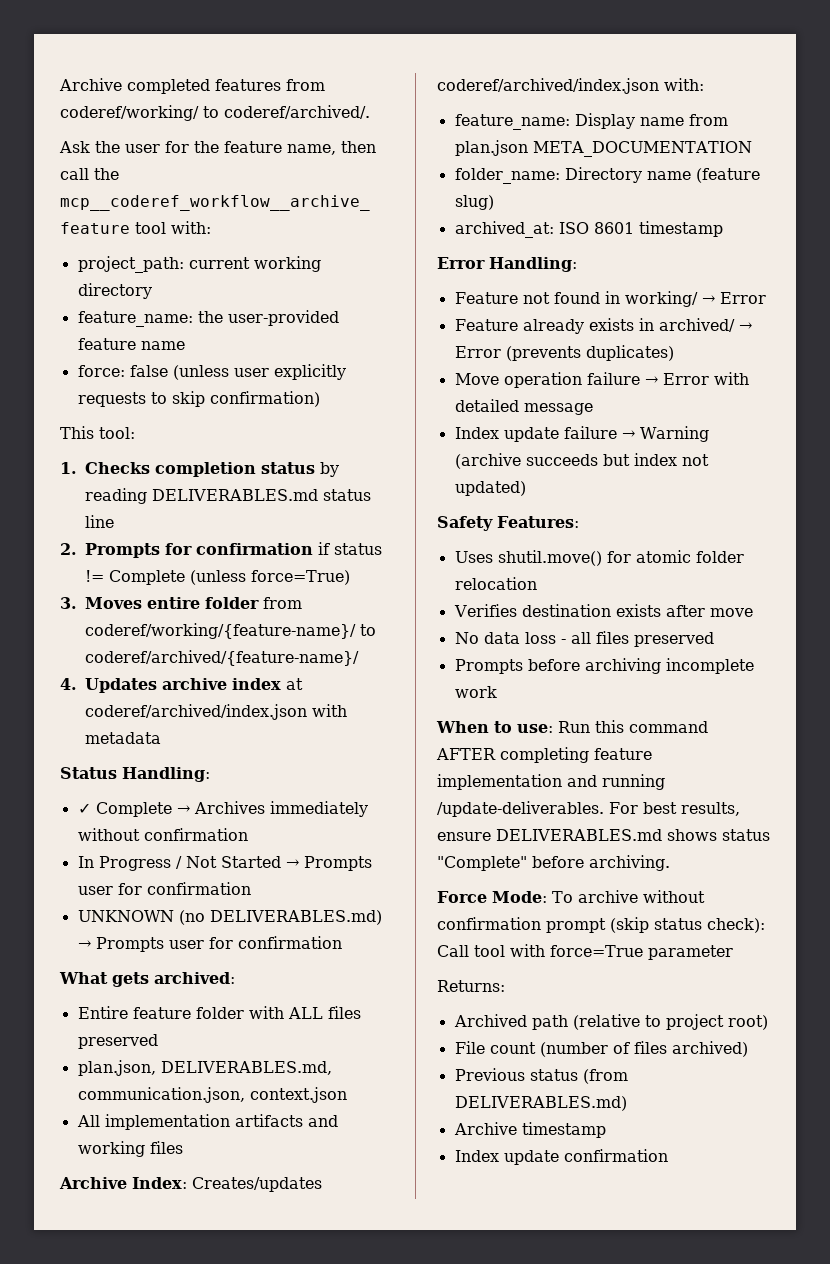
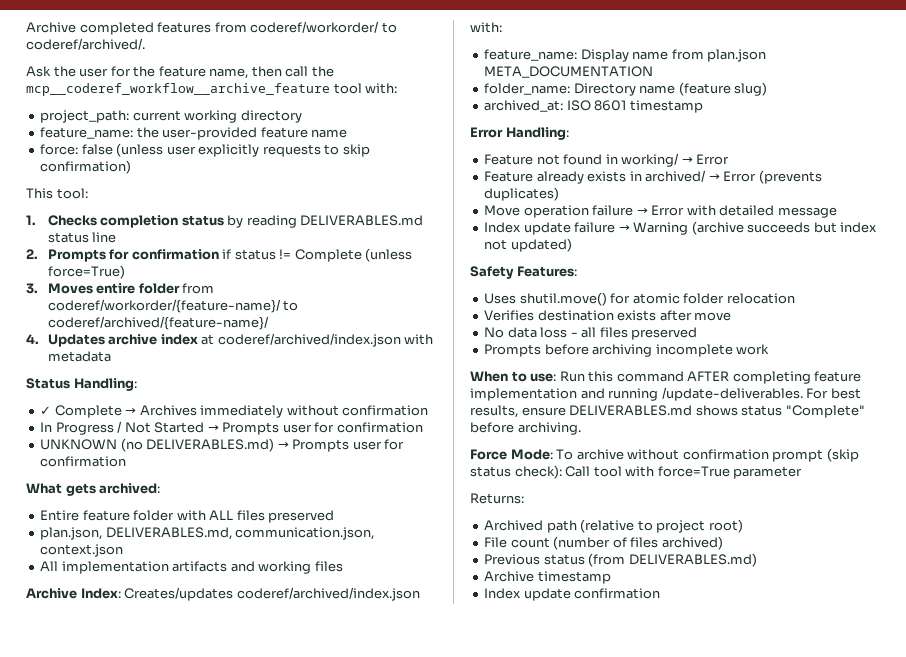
[60,105,199,121] coderef/working/ -> [250,21,380,33] coderef/workorder/
[85,623,356,639] coderef/working/{feature-name}/ -> [47,299,281,313] coderef/workorder/{feature-name}/

